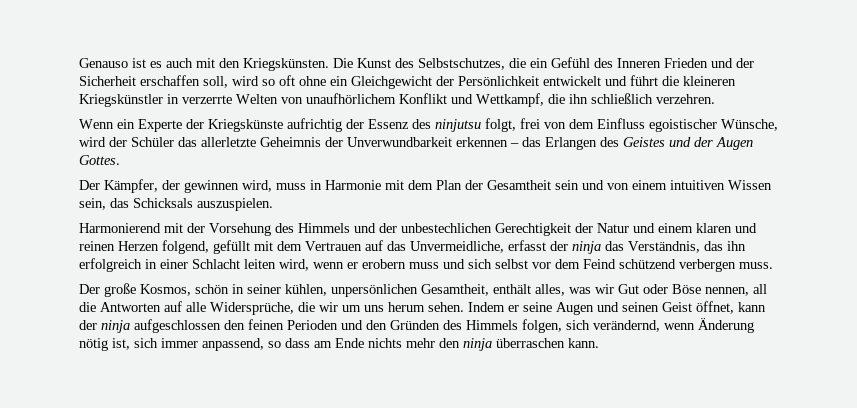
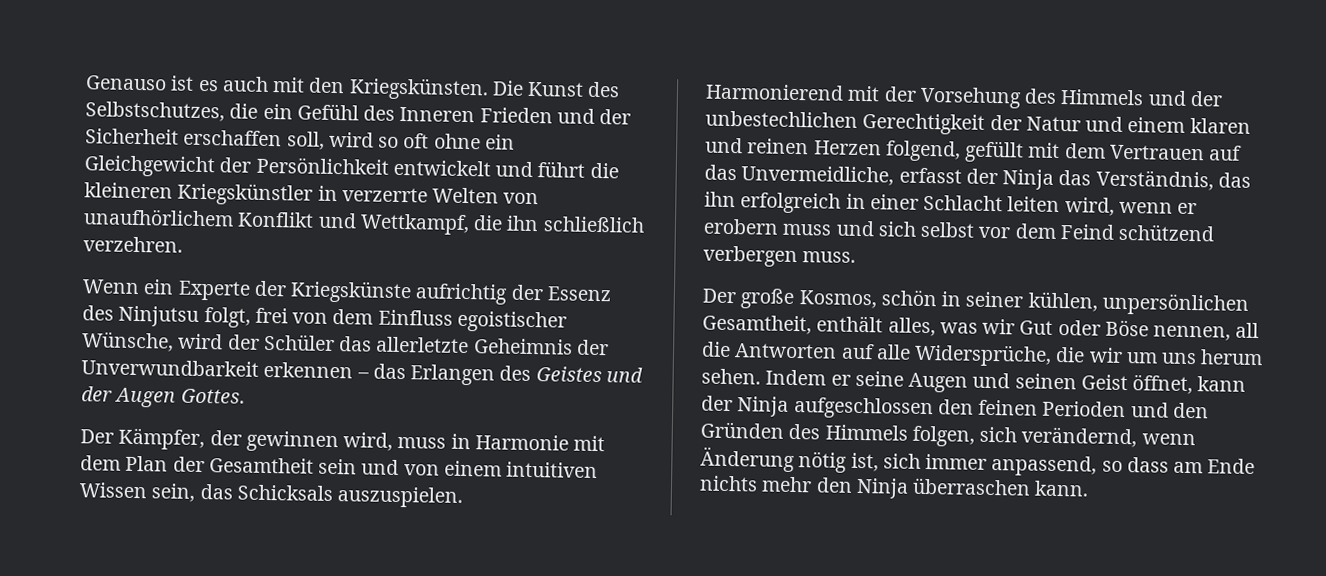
[435,119,481,132] ninjutsu -> [118,305,200,327] Ninjutsu
[572,241,601,254] ninja -> [1002,169,1055,190] Ninja
[101,320,130,333] ninja -> [737,396,790,417] Ninja
[463,338,492,351] ninja -> [855,477,909,499] Ninja

